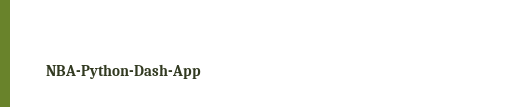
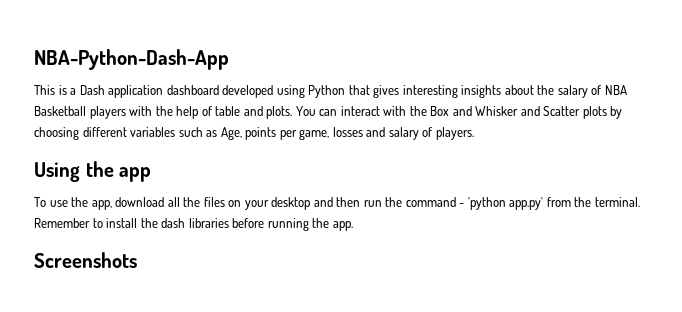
(201, 71) none -> [34,85,627,98] [34,106,623,119] [34,127,474,140] [34,161,152,182] [34,197,640,210] [34,218,353,231] [34,252,137,268] // This is a Dash application dashboard developed using Python that gives interesting insights about the salary of NBA Basketball players with the help of table and plots. You can interact with the Box and Whisker and Scatter plots by choosing different variables such as Age, points per game, losses and salary of players. // Using the app // To use the app, download all the files on your desktop and then run the command - 'python app.py' from the terminal. Remember to install the dash libraries before running the app. // Screenshots

